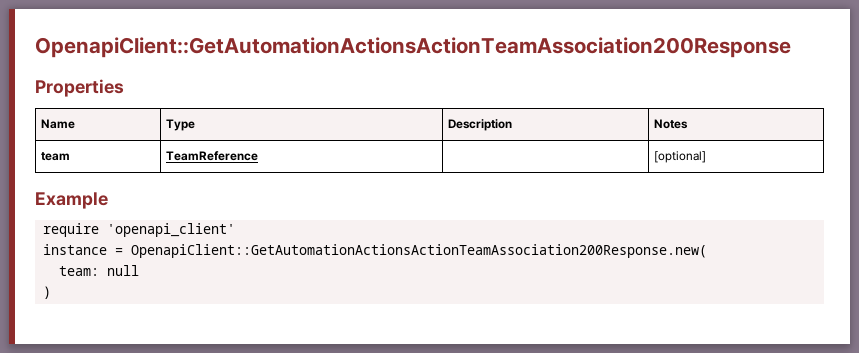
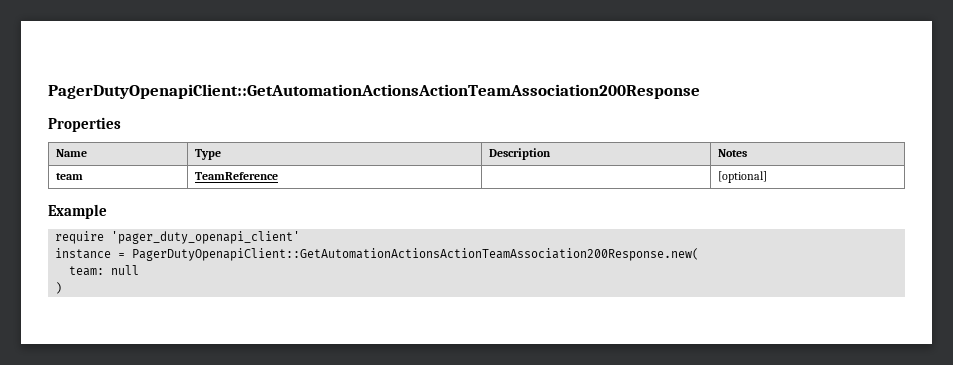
[35,37,791,58] OpenapiClient::GetAutomationActionsActionTeamAssociation200Response -> [48,84,700,99] PagerDutyOpenapiClient::GetAutomationActionsActionTeamAssociation200Response
[107,223,236,237] 'openapi_client' -> [111,231,301,244] 'pager_duty_openapi_client'
[131,244,708,258] OpenapiClient::GetAutomationActionsActionTeamAssociation200Response.new( -> [132,248,700,261] PagerDutyOpenapiClient::GetAutomationActionsActionTeamAssociation200Response.new(

